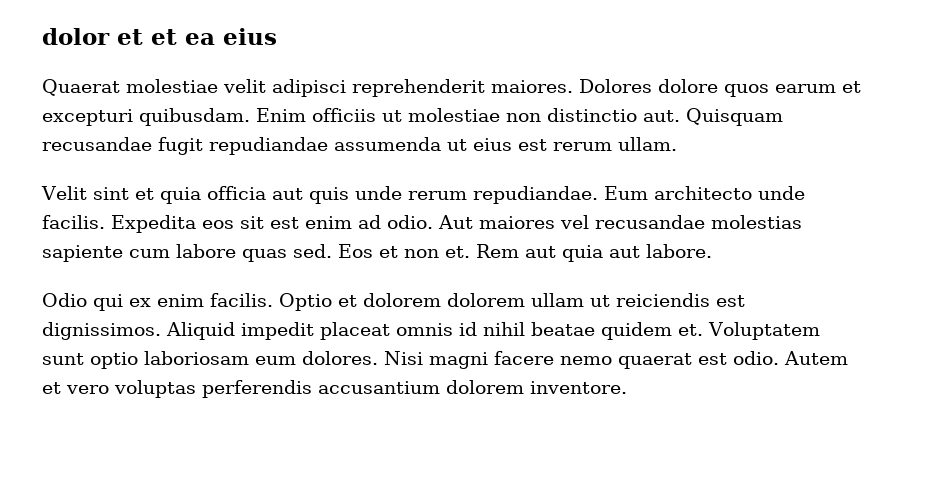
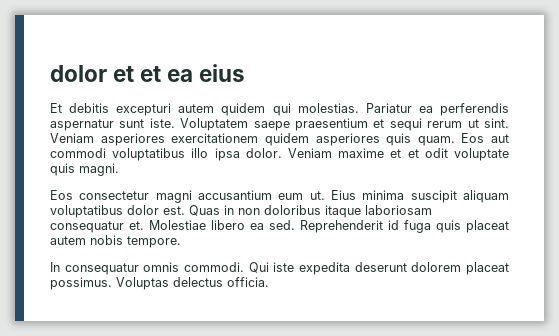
[42,79,861,97] [42,108,783,126] [42,137,677,155] [41,186,805,204] [42,215,802,233] [42,244,712,262] [42,293,745,311] [42,322,820,340] [42,351,848,369] [42,380,627,398] Quaerat molestiae velit adipisci reprehenderit maiores. Dolores dolore quos earum et excepturi quibusdam. Enim officiis ut molestiae non distinctio aut. Quisquam recusandae fugit repudiandae assumenda ut eius est rerum ullam. // Velit sint et quia officia aut quis unde rerum repudiandae. Eum architecto unde facilis. Expedita eos sit est enim ad odio. Aut maiores vel recusandae molestias sapiente cum labore quas sed. Eos et non et. Rem aut quia aut labore. // Odio qui ex enim facilis. Optio et dolorem dolorem ullam ut reiciendis est dignissimos. Aliquid impedit placeat omnis id nihil beatae quidem et. Voluptatem sunt optio laboriosam eum dolores. Nisi magni facere nemo quaerat est odio. Autem et vero voluptas perferendis accusantium dolorem inventore. -> [50,103,509,116] [50,118,509,131] [50,133,509,146] [50,148,509,161] [50,163,119,176] [50,190,509,203] [50,205,432,218] [50,220,509,233] [50,235,181,248] [50,262,510,275] [50,277,269,290] Et debitis excepturi autem quidem qui molestias. Pariatur ea perferendis aspernatur sunt iste. Voluptatem saepe praesentium et sequi rerum ut sint. Veniam asperiores exercitationem quidem asperiores quis quam. Eos aut commodi voluptatibus illo ipsa dolor. Veniam maxime et et odit voluptate quis magni. // Eos consectetur magni accusantium eum ut. Eius minima suscipit aliquam voluptatibus dolor est. Quas in non doloribus itaque laboriosam consequatur et. Molestiae libero ea sed. Reprehenderit id fuga quis placeat autem nobis tempore. // In consequatur omnis commodi. Qui iste expedita deserunt dolorem placeat possimus. Voluptas delectus officia.

